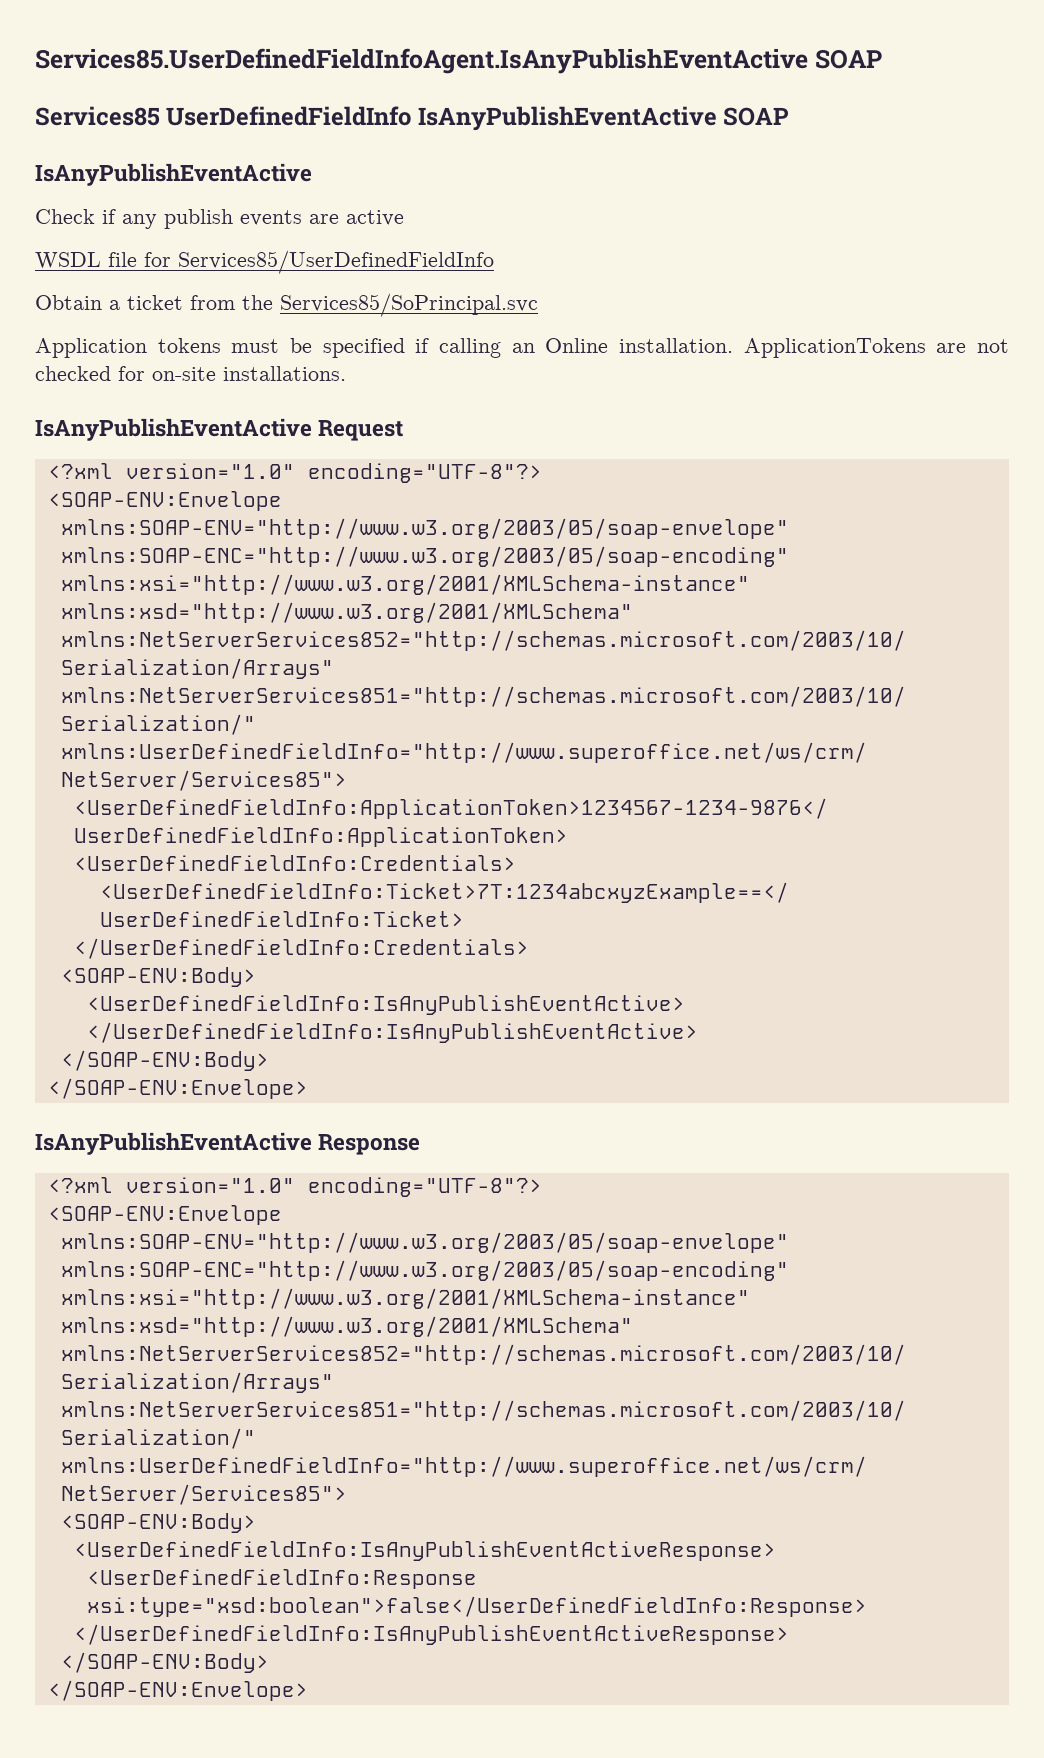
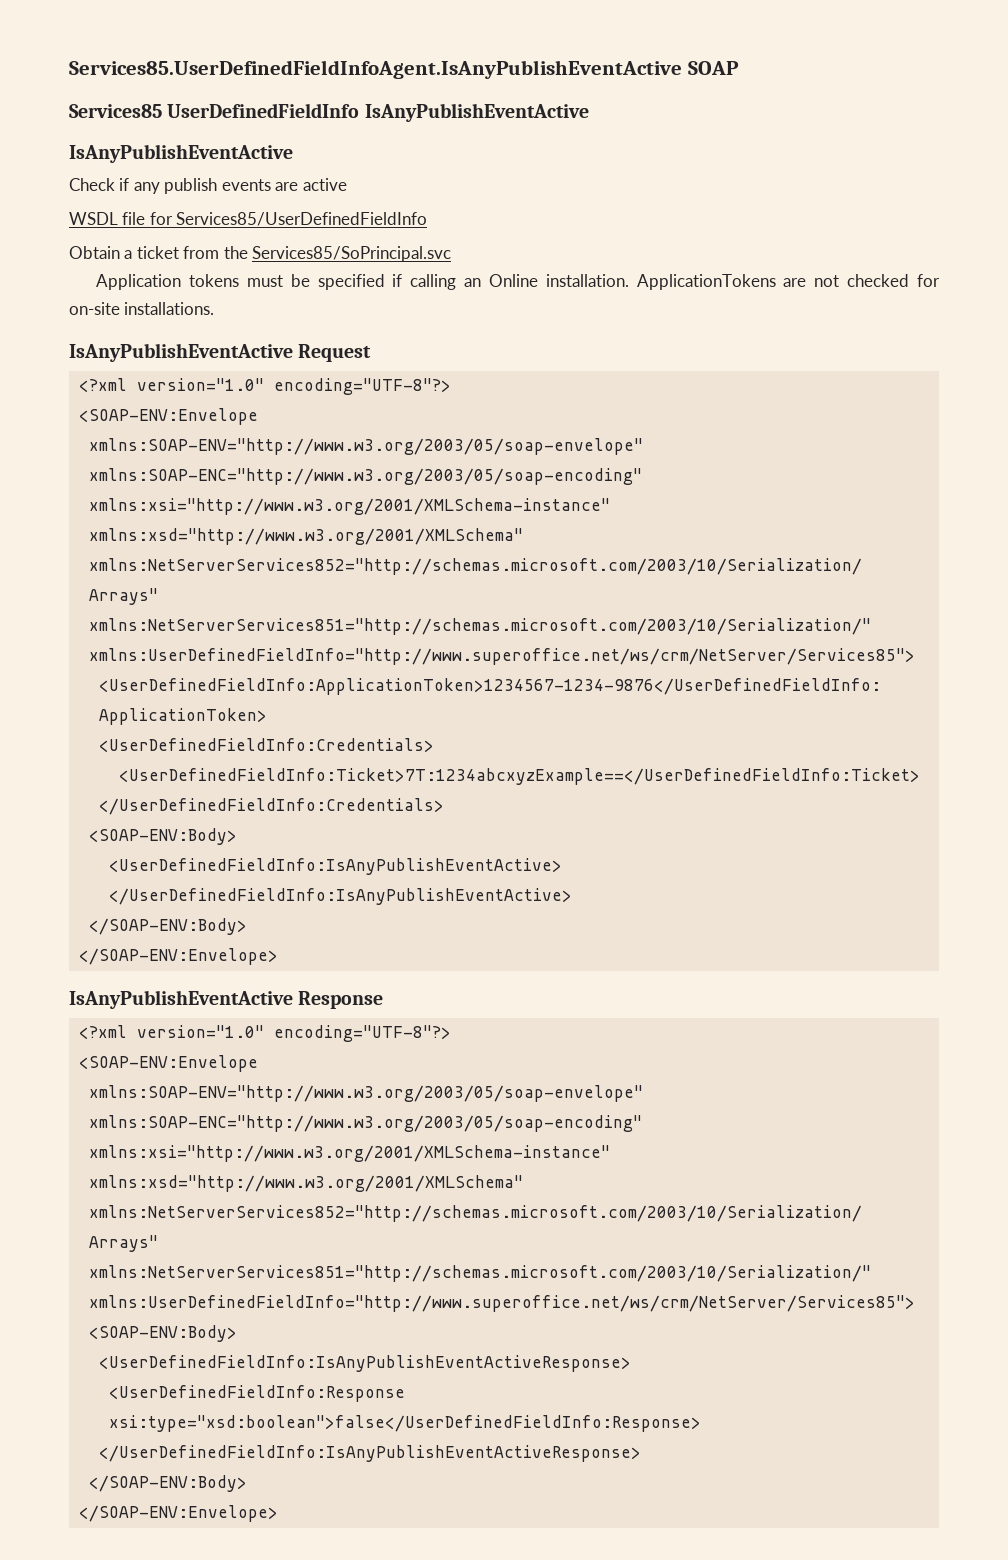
[723,107,790,126] SOAP -> (589, 112) none

